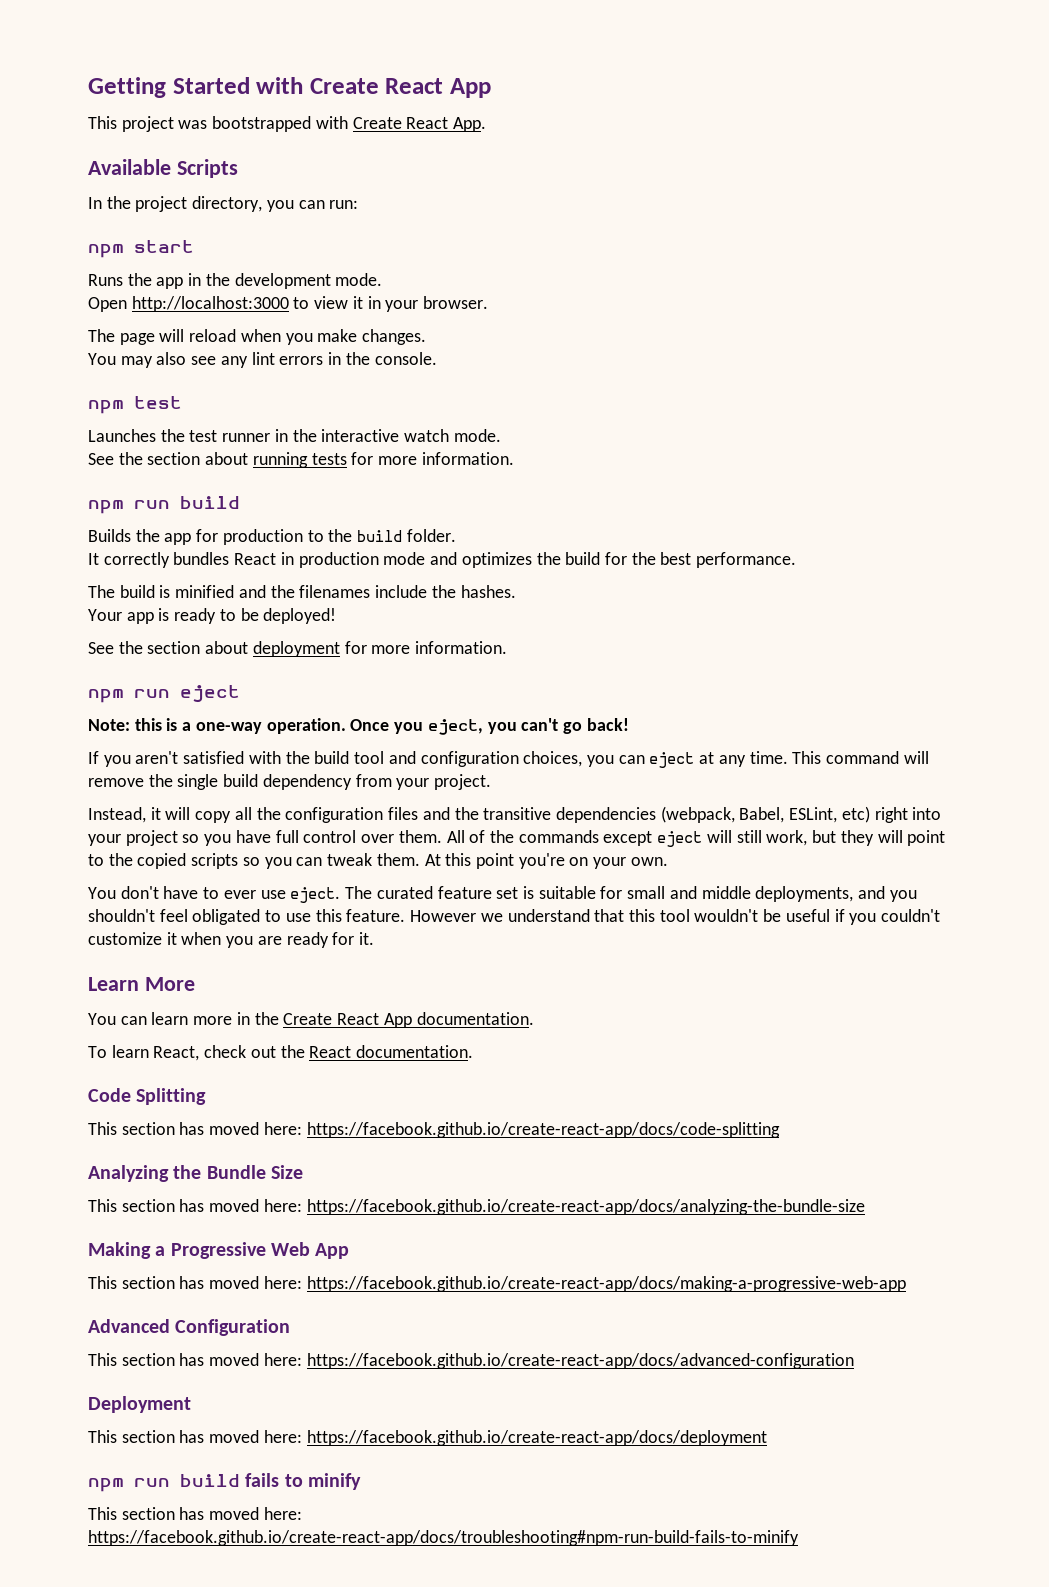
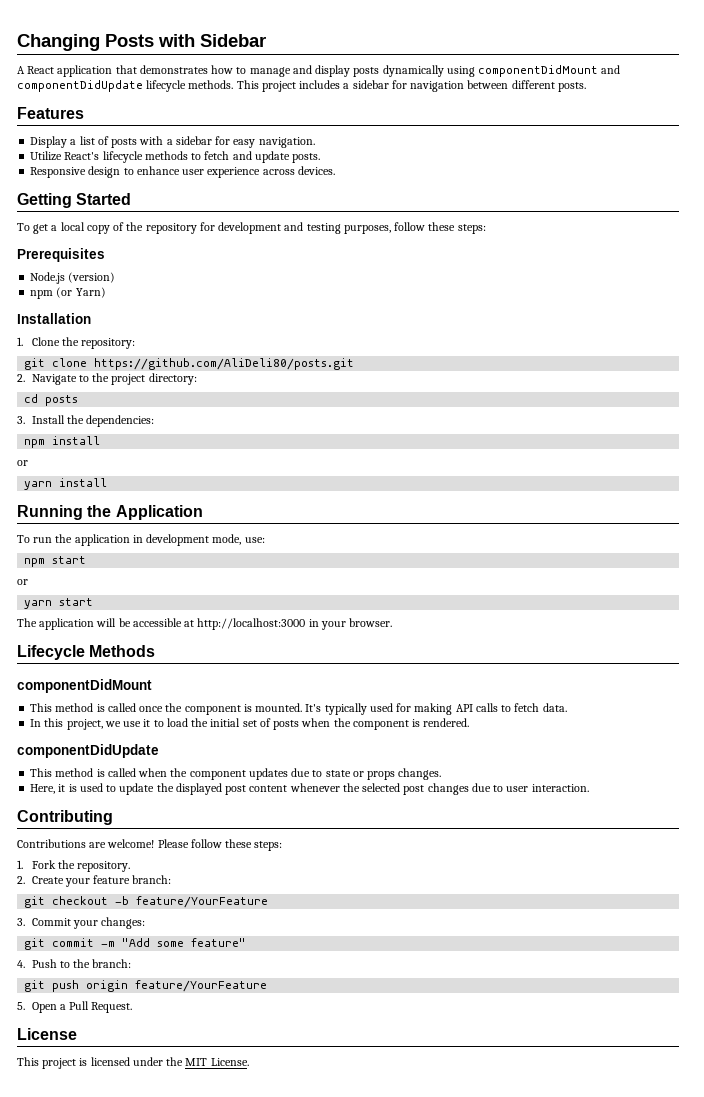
[88,77,492,98] [88,116,487,132] [88,159,238,178] [88,196,359,212] [88,240,194,258] [88,273,383,289] [88,296,489,312] [88,329,427,345] [88,352,437,368] [88,396,182,414] [88,429,501,442] [88,452,514,468] [88,496,240,514] [88,529,456,545] [88,552,797,568] [88,585,516,598] [88,608,337,624] [88,641,508,657] [88,685,240,703] [88,718,629,735] [88,751,929,768] [88,774,492,790] [88,806,942,823] [88,830,946,847] [88,853,668,869] [88,886,917,903] [88,909,941,925] [88,932,375,948] [88,977,195,991] [88,1012,534,1028] [88,1045,474,1061] [88,1088,207,1105] [88,1122,780,1138] [88,1165,303,1182] [88,1199,865,1215] [88,1242,350,1259] [88,1276,906,1292] [88,1319,291,1336] [88,1353,854,1369] [88,1396,191,1413] [88,1430,767,1446] [88,1473,361,1492] [88,1507,302,1520] [88,1530,799,1546] Getting Started with Create React App // This project was bootstrapped with Create React App. // Available Scripts // In the project directory, you can run: // npm start // Runs the app in the development mode. // Open http://localhost:3000 to view it in your browser. // The page will reload when you make changes. // You may also see any lint errors in the console. // npm test // Launches the test runner in the interactive watch mode. // See the section about running tests for more information. // npm run build // Builds the app for production to the build folder. // It correctly bundles React in production mode and optimizes the build for the best performance. // The build is minified and the filenames include the hashes. // Your app is ready to be deployed! // See the section about deployment for more information. // npm run eject // Note: this is a one-way operation. Once you eject, you can't go back! // If you aren't satisfied with the build tool and configuration choices, you can eject at any time. This command will remove the single build dependency from your project. // Instead, it will copy all the configuration files and the transitive dependencies (webpack, Babel, ESLint, etc) right into your project so you have full control over them. All of the commands except eject will still work, but they will point to the copied scripts so you can tweak them. At this point you're on your own. // You don't have to ever use eject. The curated feature set is suitable for small and middle deployments, and you shouldn't feel obligated to use this feature. However we understand that this tool wouldn't be useful if you couldn't customize it when you are ready for it. // Learn More // You can learn more in the Create React App documentation. // To learn React, check out the React documentation. // Code Splitting // This section has moved here: https://facebook.github.io/create-react-app/docs/code-splitting // Analyzing the Bundle Size // This section has moved here: https://facebook.github.io/create-react-app/docs/analyzing-the-bundle-size // Making a Progressive Web App // This section has moved here: https://facebook.github.io/create-react-app/docs/making-a-progressive-web-app // Advanced Configuration // This section has moved here: https://facebook.github.io/create-react-app/docs/advanced-configuration // Deployment // This section has moved here: https://facebook.github.io/create-react-app/docs/deployment // npm run build fails to minify // This section has moved here: https://facebook.github.io/create-react-app/docs/troubleshooting#npm-run-build-fails-to-minify -> [17,34,266,51] [17,65,621,77] [17,80,586,92] [17,107,84,119] [30,136,315,148] [30,151,321,163] [30,166,335,178] [17,193,132,208] [17,222,486,234] [17,248,105,262] [30,272,116,284] [30,287,106,299] [17,313,91,324] [17,337,136,349] [24,358,355,370] [17,373,197,385] [24,394,79,406] [17,415,155,427] [24,436,101,448] [17,460,28,466] [24,478,108,490] [17,505,203,520] [17,534,265,546] [24,556,87,567] [17,579,28,585] [24,598,94,609] [17,618,393,630] [17,645,156,660] [17,679,152,693] [30,703,567,715] [30,718,470,730] [17,744,159,758] [30,768,442,780] [30,783,589,795] [17,810,113,825] [17,839,283,851] [17,860,131,872] [17,875,172,887] [24,896,269,908] [17,917,146,929] [24,938,247,950] [17,959,132,968] [24,980,268,992] [17,1001,133,1013] [17,1028,77,1040] [17,1057,249,1069] Changing Posts with Sidebar // A React application that demonstrates how to manage and display posts dynamically using componentDidMount and componentDidUpdate lifecycle methods. This project includes a sidebar for navigation between different posts. // Features // Display a list of posts with a sidebar for easy navigation. // Utilize React's lifecycle methods to fetch and update posts. // Responsive design to enhance user experience across devices. // Getting Started // To get a local copy of the repository for development and testing purposes, follow these steps: // Prerequisites // Node.js (version) // npm (or Yarn) // Installation // 1. Clone the repository: // git clone https://github.com/AliDeli80/posts.git // 2. Navigate to the project directory: // cd posts // 3. Install the dependencies: // npm install // or // yarn install // Running the Application // To run the application in development mode, use: // npm start // or // yarn start // The application will be accessible at http://localhost:3000 in your browser. // Lifecycle Methods // componentDidMount // This method is called once the component is mounted. It's typically used for making API calls to fetch data. // In this project, we use it to load the initial set of posts when the component is rendered. // componentDidUpdate // This method is called when the component updates due to state or props changes. // Here, it is used to update the displayed post content whenever the selected post changes due to user interaction. // Contributing // Contributions are welcome! Please follow these steps: // 1. Fork the repository. // 2. Create your feature branch: // git checkout -b feature/YourFeature // 3. Commit your changes: // git commit -m "Add some feature" // 4. Push to the branch: // git push origin feature/YourFeature // 5. Open a Pull Request. // License // This project is licensed under the MIT License.

